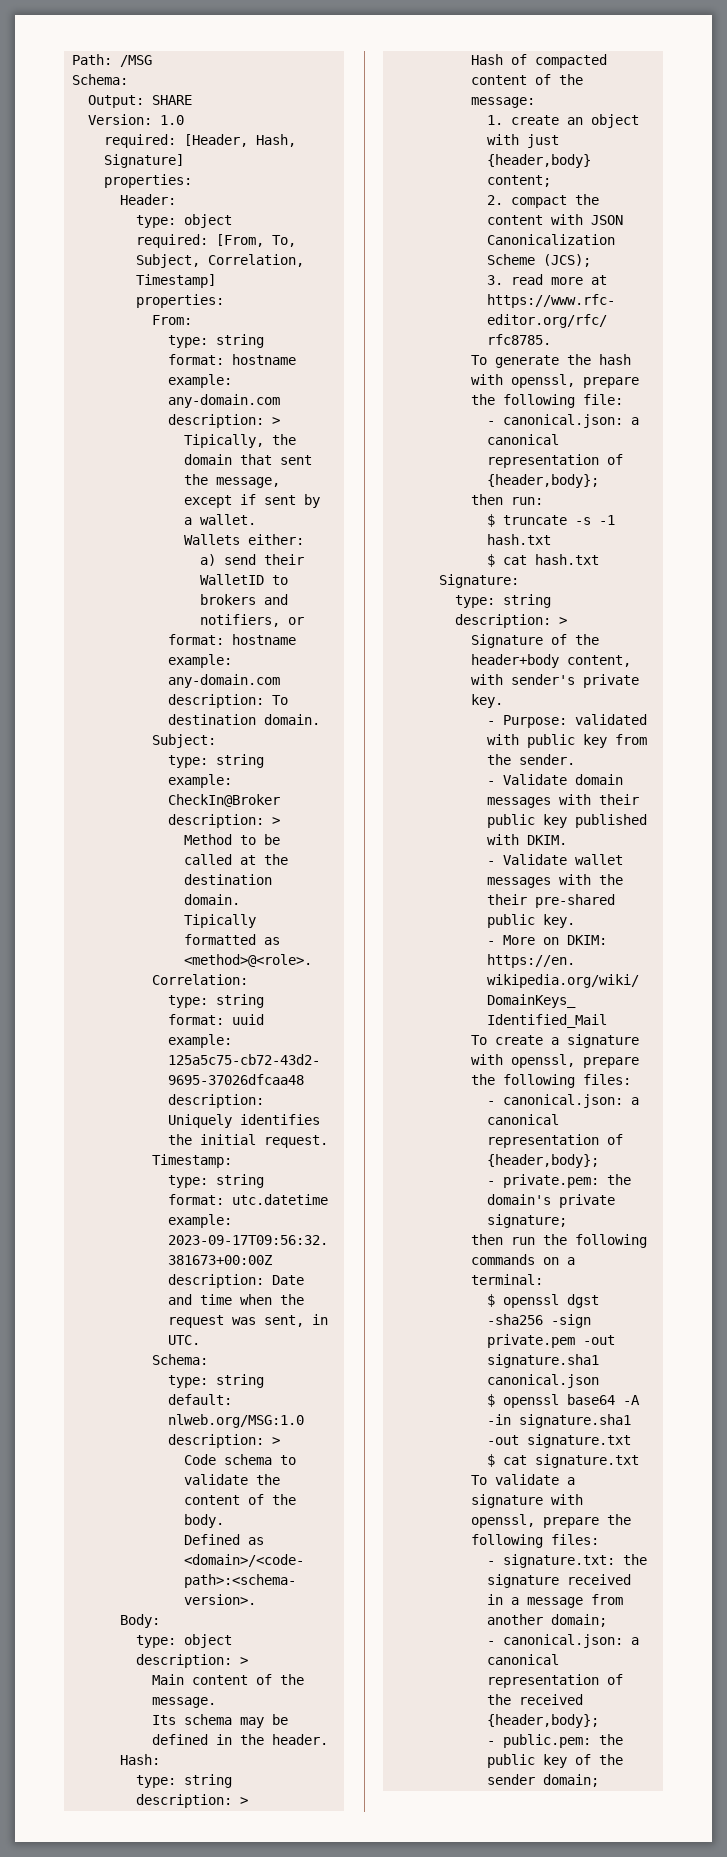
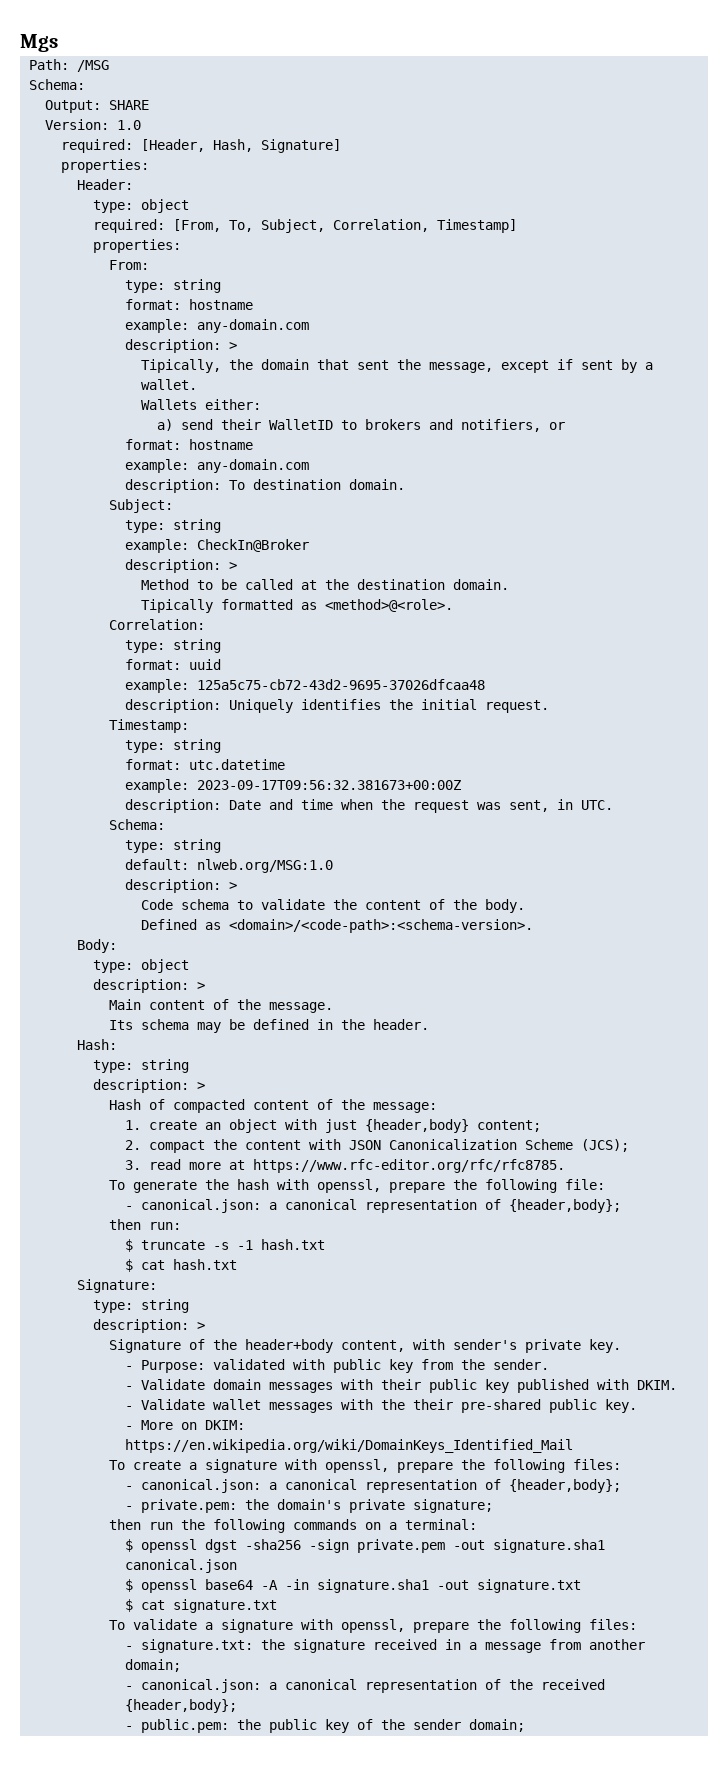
(72, 59) none -> [20,34,58,52] Mgs //

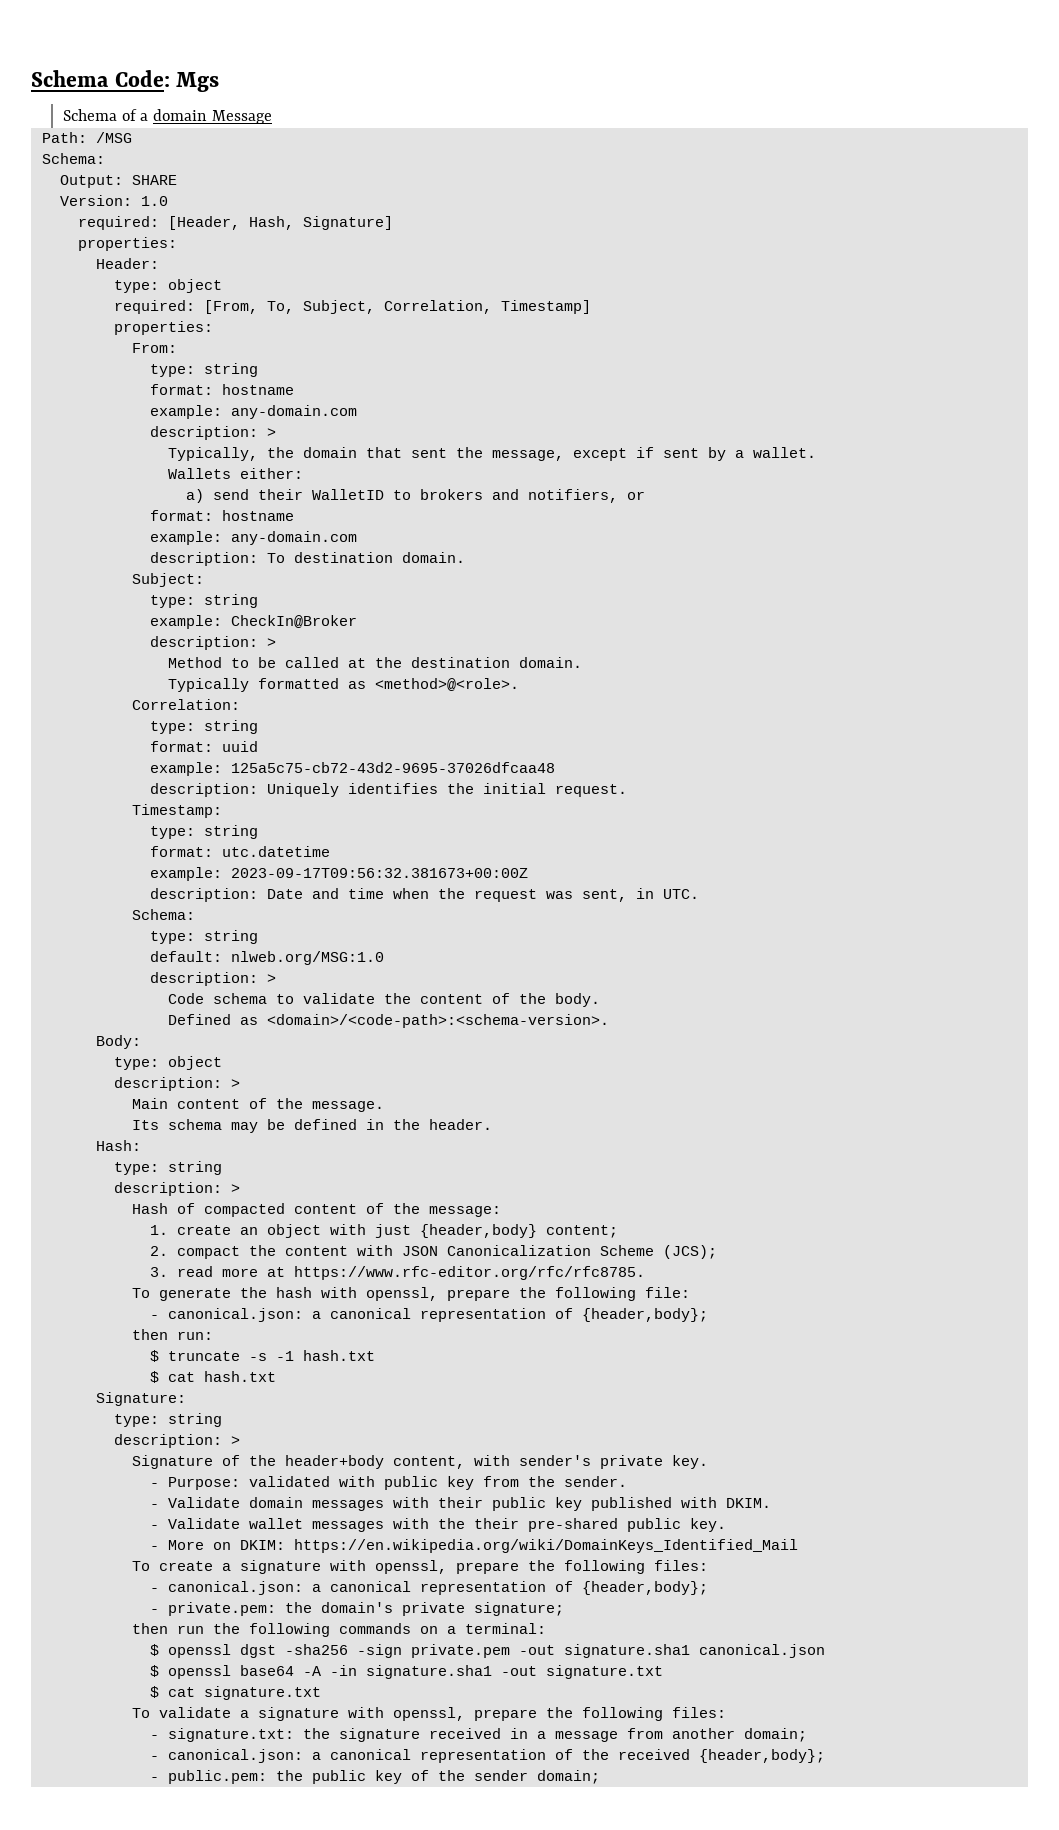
(20, 43) none -> [31,70,170,87] Schema Code:
(58, 43) none -> [62,109,272,124] // Schema of a domain Message
[140,359,221,373] Tipically, -> [167,447,258,461] Typically,
[140,599,213,613] Tipically -> [167,678,249,692] Typically

